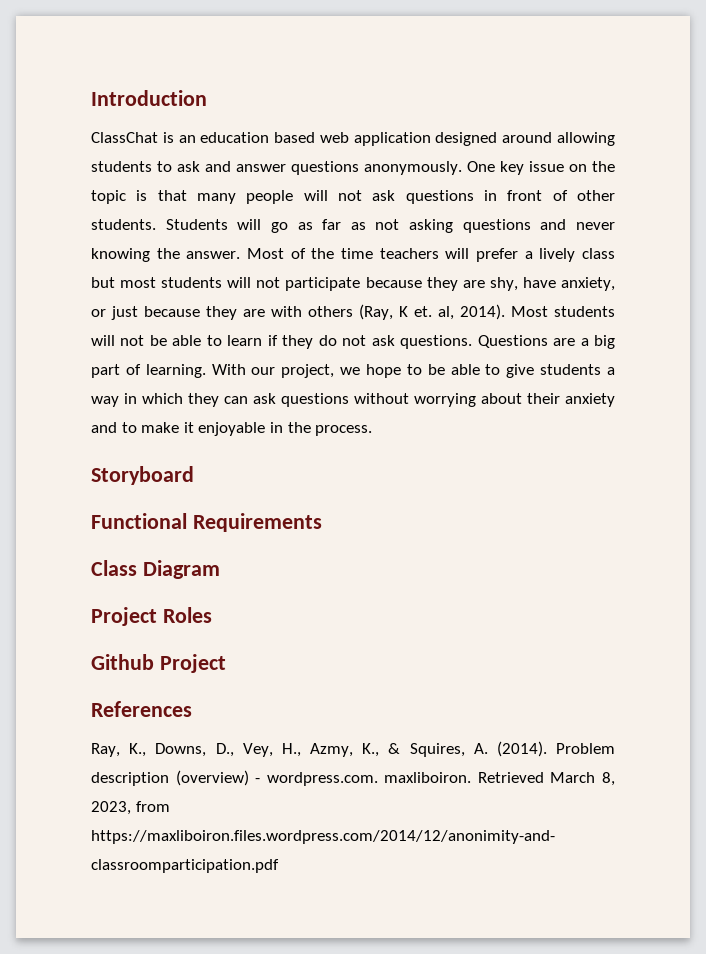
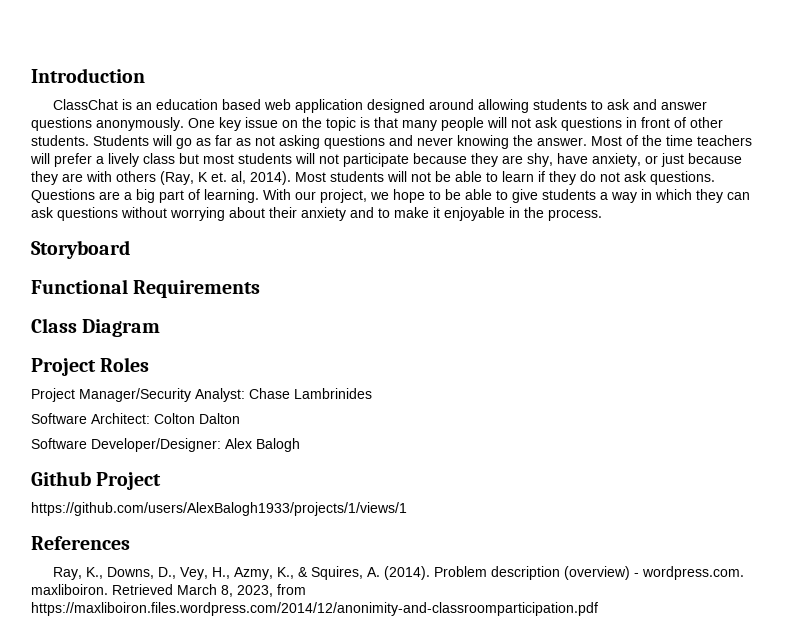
(212, 615) none -> [31,388,372,402] [31,413,240,424] [31,438,300,452] // Project Manager/Security Analyst: Chase Lambrinides // Software Architect: Colton Dalton // Software Developer/Designer: Alex Balogh
(226, 663) none -> [31,502,407,516] // https://github.com/users/AlexBalogh1933/projects/1/views/1

